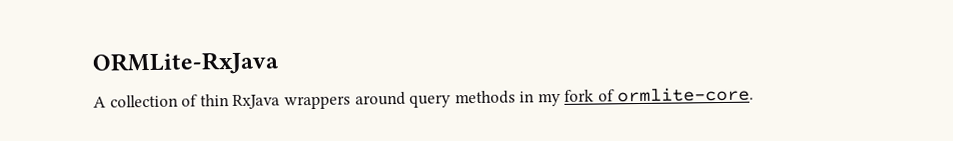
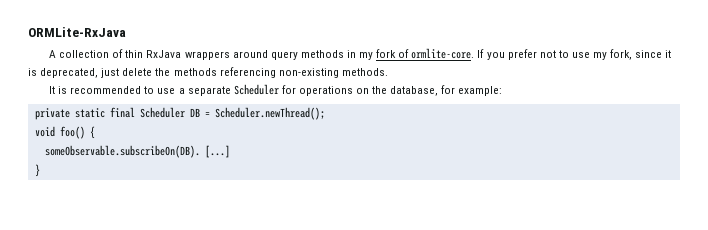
(754, 94) none -> [477,49,672,60] [28,67,388,78] [48,84,503,96] [34,107,325,120] [34,126,95,139] [44,145,230,158] [34,164,40,177] If you prefer not to use my fork, since it is deprecated, just delete the methods referencing non-existing methods. // It is recommended to use a separate Scheduler for operations on the database, for example: // private static final Scheduler DB = Scheduler.newThread(); // void foo() { // someObservable.subscribeOn(DB). [...] // }

